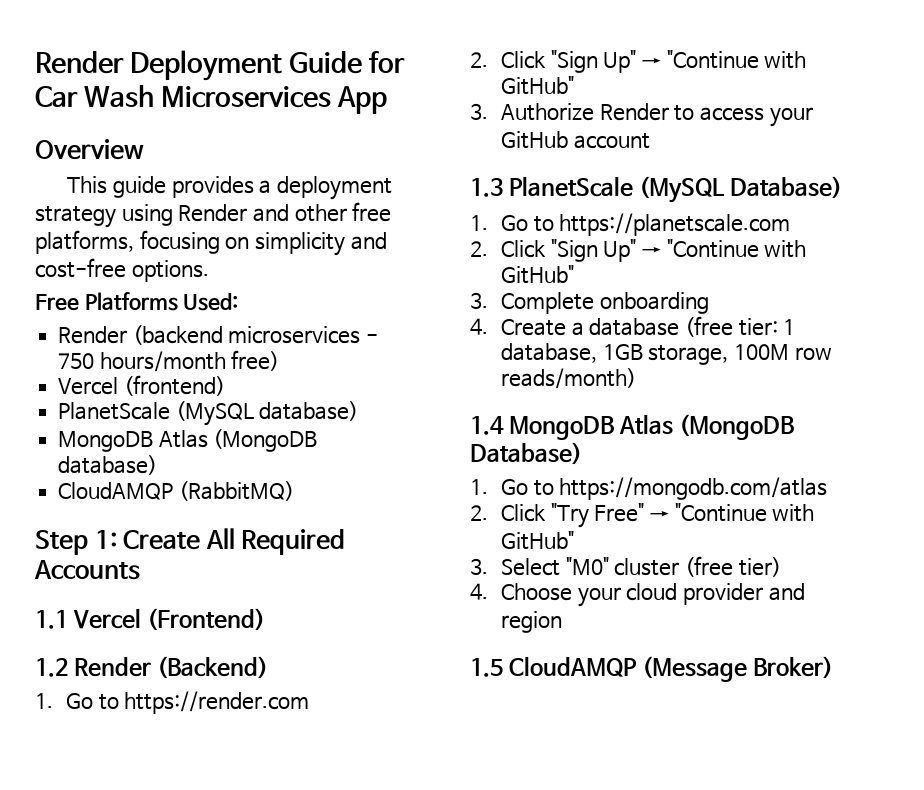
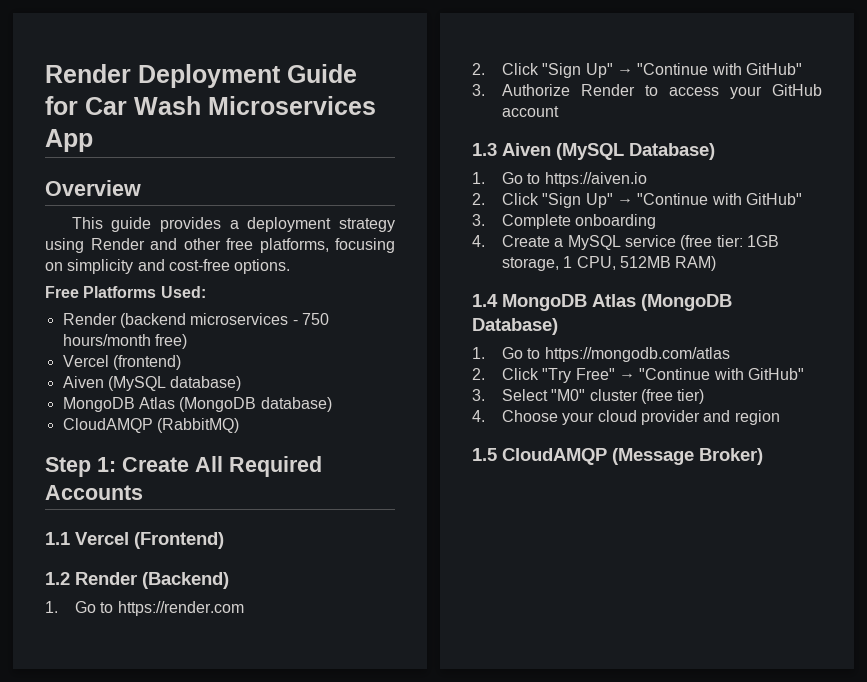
[58,402,171,420] PlanetScale -> [62,376,104,388] Aiven
[509,176,634,197] PlanetScale -> [502,143,551,156] Aiven
[559,213,791,236] https://planetscale.com -> [544,172,647,187] https://aiven.io
[589,316,796,337] [501,343,832,365] [501,368,637,389] database (free tier: 1 database, 1GB storage, 100M row reads/month) -> [567,235,780,250] [502,256,717,271] MySQL service (free tier: 1GB storage, 1 CPU, 512MB RAM)

